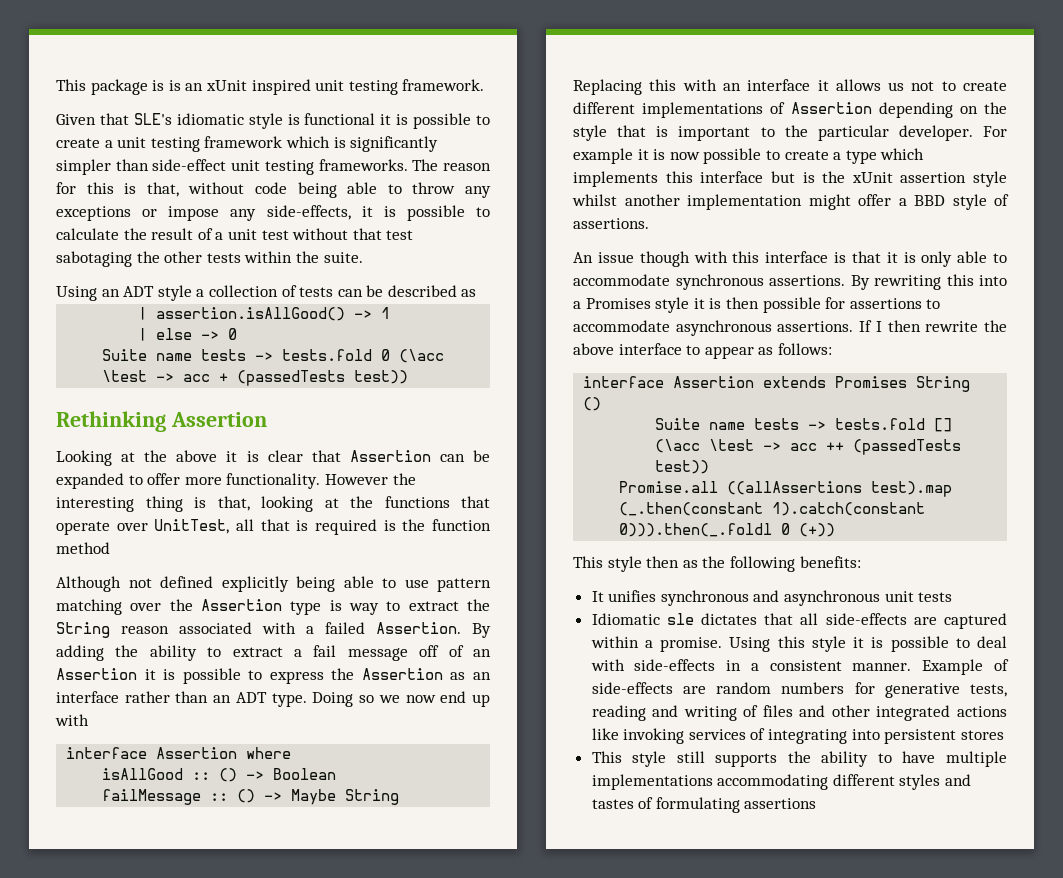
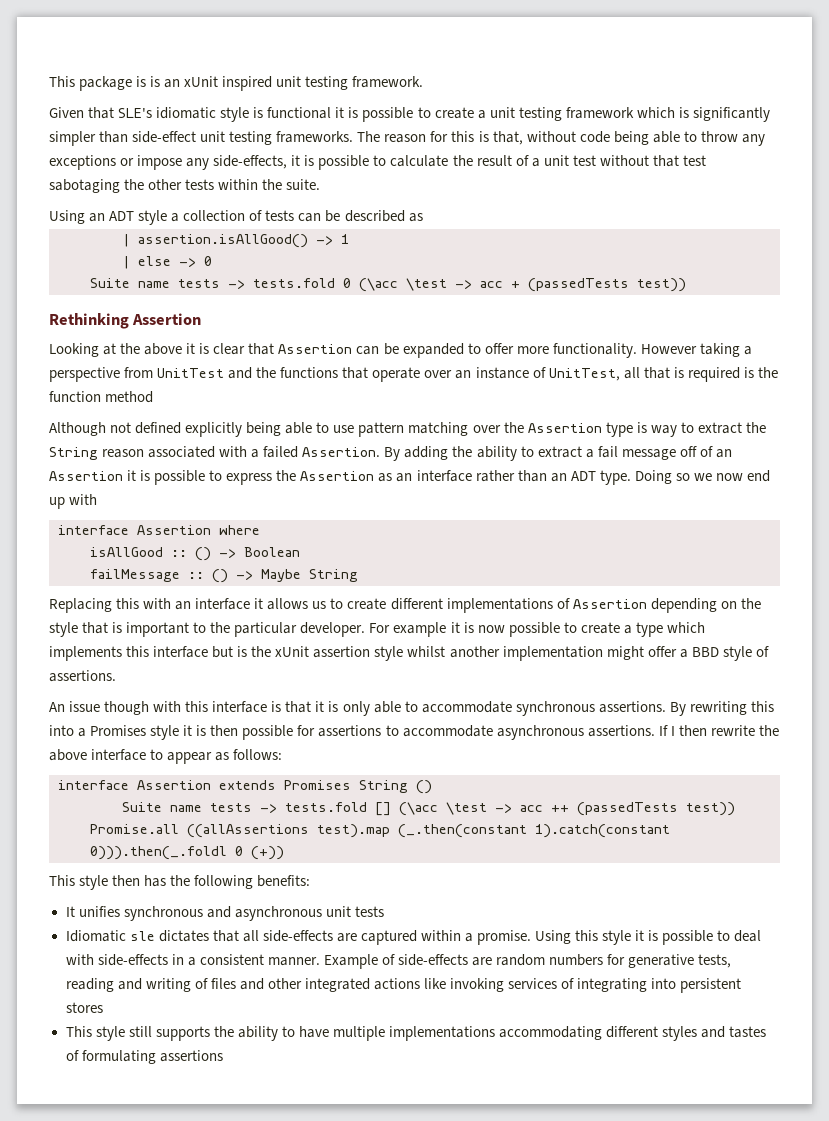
[392,473,416,485] [56,496,339,512] the interesting thing is that, looking at -> [699,343,752,357] [49,367,253,382] taking a perspective from UnitTest and
(148, 527) none -> [455,367,546,379] an instance of
[911,81,935,91] not -> (327, 605) none
[682,560,698,568] as -> [144,875,167,887] has

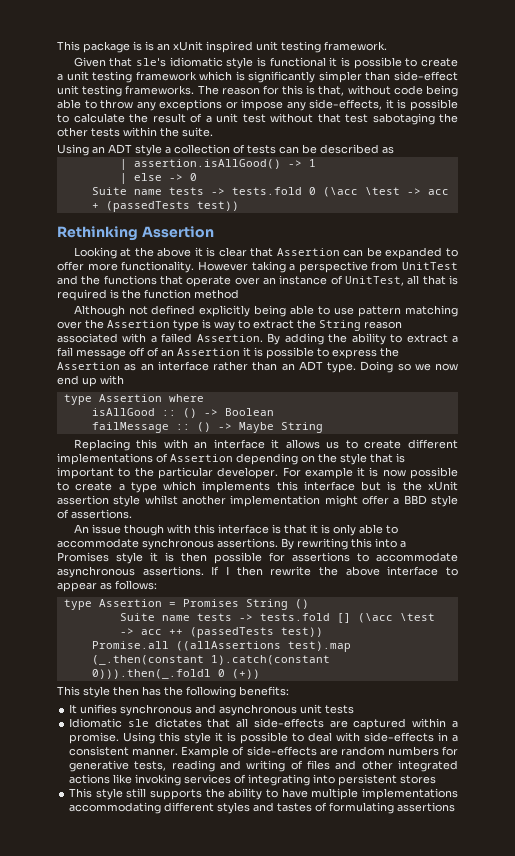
[118,108,153,118] SLE's -> [135,57,166,67] sle's
[58,525,129,535] interface -> [63,394,92,405] type
[58,780,276,790] interface Assertion extends -> [63,599,176,610] type Assertion =

